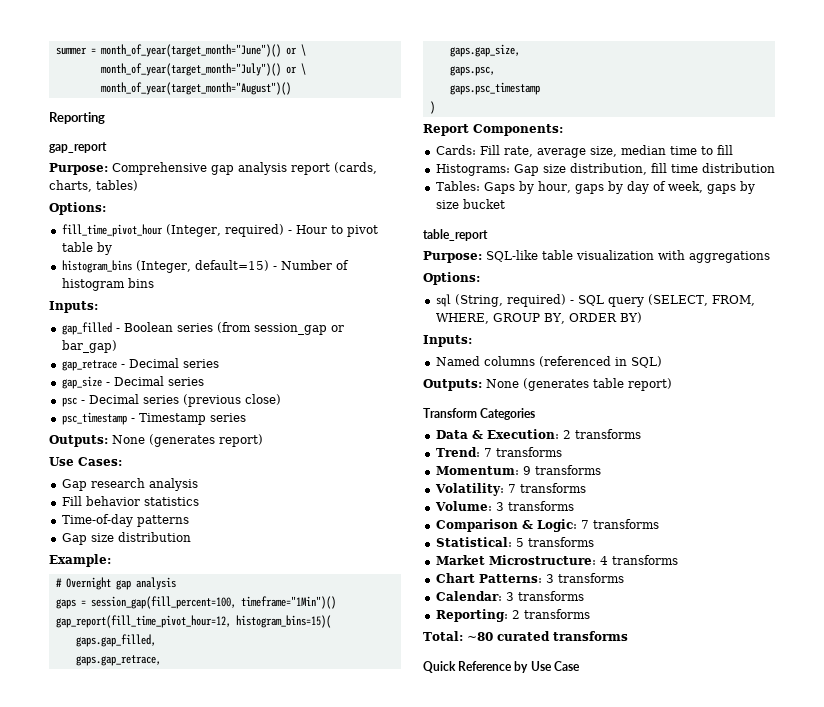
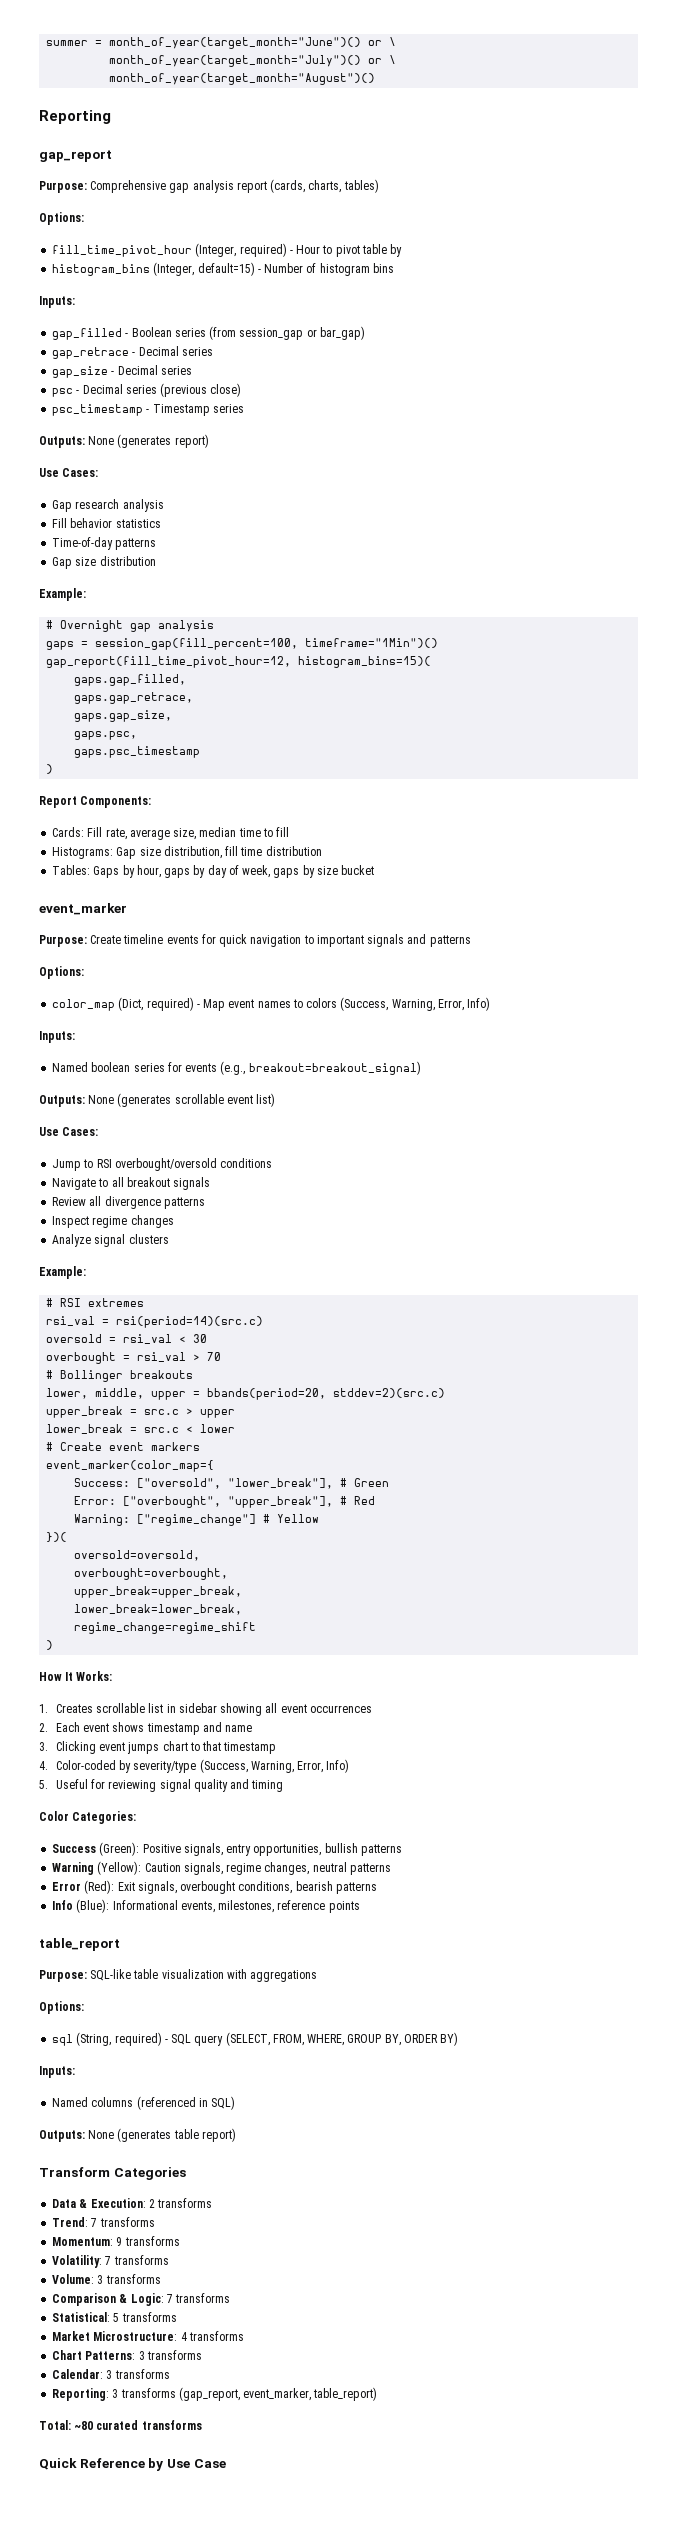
(505, 204) none -> [39,903,127,915] [39,934,471,947] [39,966,84,979] [52,997,491,1011] [39,1031,75,1043] [52,1061,421,1075] [39,1093,276,1107] [39,1127,99,1136] [52,1158,273,1171] [52,1177,211,1190] [52,1196,205,1209] [52,1215,174,1228] [52,1234,169,1247] [39,1266,86,1279] [46,1298,145,1307] [46,1316,264,1328] [46,1334,208,1344] [46,1352,222,1364] [46,1370,194,1382] [46,1388,446,1400] [46,1406,236,1418] [46,1424,236,1434] [46,1442,201,1451] [46,1460,215,1472] [74,1478,390,1489] [74,1496,376,1508] [74,1514,320,1526] [46,1532,68,1542] [74,1550,201,1561] [74,1568,229,1580] [74,1586,243,1598] [74,1604,243,1615] [74,1622,257,1634] [46,1640,54,1650] [39,1671,113,1681] [39,1703,372,1716] [39,1722,253,1735] [39,1741,277,1754] [39,1759,350,1773] [39,1779,284,1792] [39,1811,137,1824] [52,1842,402,1856] [52,1861,391,1875] [52,1880,377,1894] [52,1899,360,1913] // event_marker // Purpose: Create timeline events for quick navigation to important signals and patterns // Options: // color_map (Dict, required) - Map event names to colors (Success, Warning, Error, Info) // Inputs: // Named boolean series for events (e.g., breakout=breakout_signal) // Outputs: None (generates scrollable event list) // Use Cases: // Jump to RSI overbought/oversold conditions // Navigate to all breakout signals // Review all divergence patterns // Inspect regime changes // Analyze signal clusters // Example: // # RSI extremes // rsi_val = rsi(period=14)(src.c) // oversold = rsi_val < 30 // overbought = rsi_val > 70 // # Bollinger breakouts // lower, middle, upper = bbands(period=20, stddev=2)(src.c) // upper_break = src.c > upper // lower_break = src.c < lower // # Create event markers // event_marker(color_map={ // Success: ["oversold", "lower_break"], # Green // Error: ["overbought", "upper_break"], # Red // Warning: ["regime_change"] # Yellow // })( // oversold=oversold, // overbought=overbought, // upper_break=upper_break, // lower_break=lower_break, // regime_change=regime_shift // ) // How It Works: // 1. Creates scrollable list in sidebar showing all event occurrences // 2. Each event shows timestamp and name // 3. Clicking event jumps chart to that timestamp // 4. Color-coded by severity/type (Success, Warning, Error, Info) // 5. Useful for reviewing signal quality and timing // Color Categories: // Success (Green): Positive signals, entry opportunities, bullish patterns // Warning (Yellow): Caution signals, regime changes, neutral patterns // Error (Red): Exit signals, overbought conditions, bearish patterns // Info (Blue): Informational events, milestones, reference points
[511,609,590,619] 2 transforms -> [112,2387,378,2401] 3 transforms (gap_report, event_marker, table_report)

